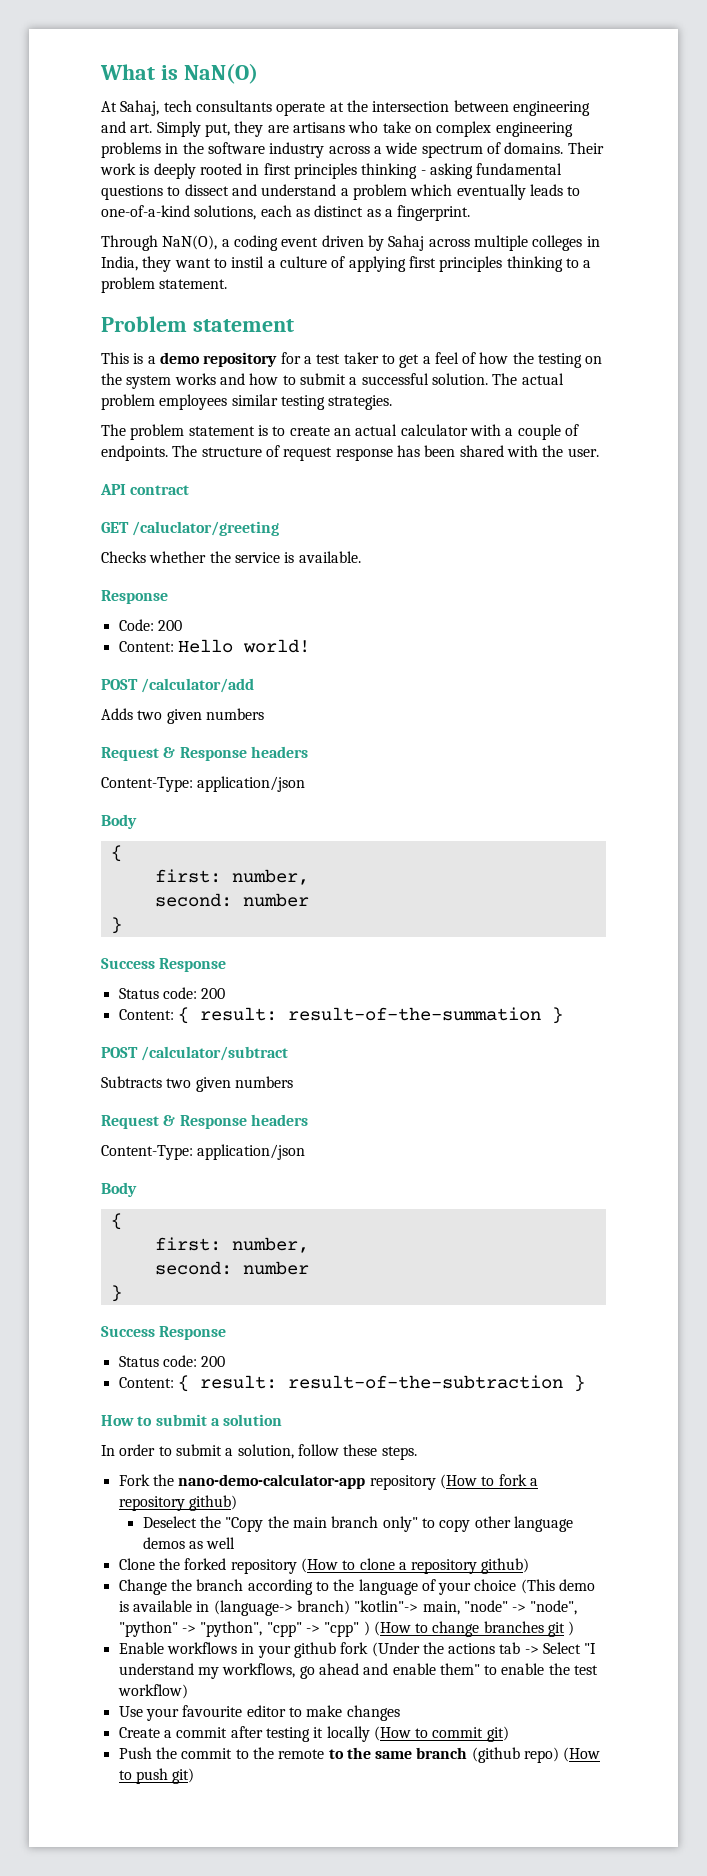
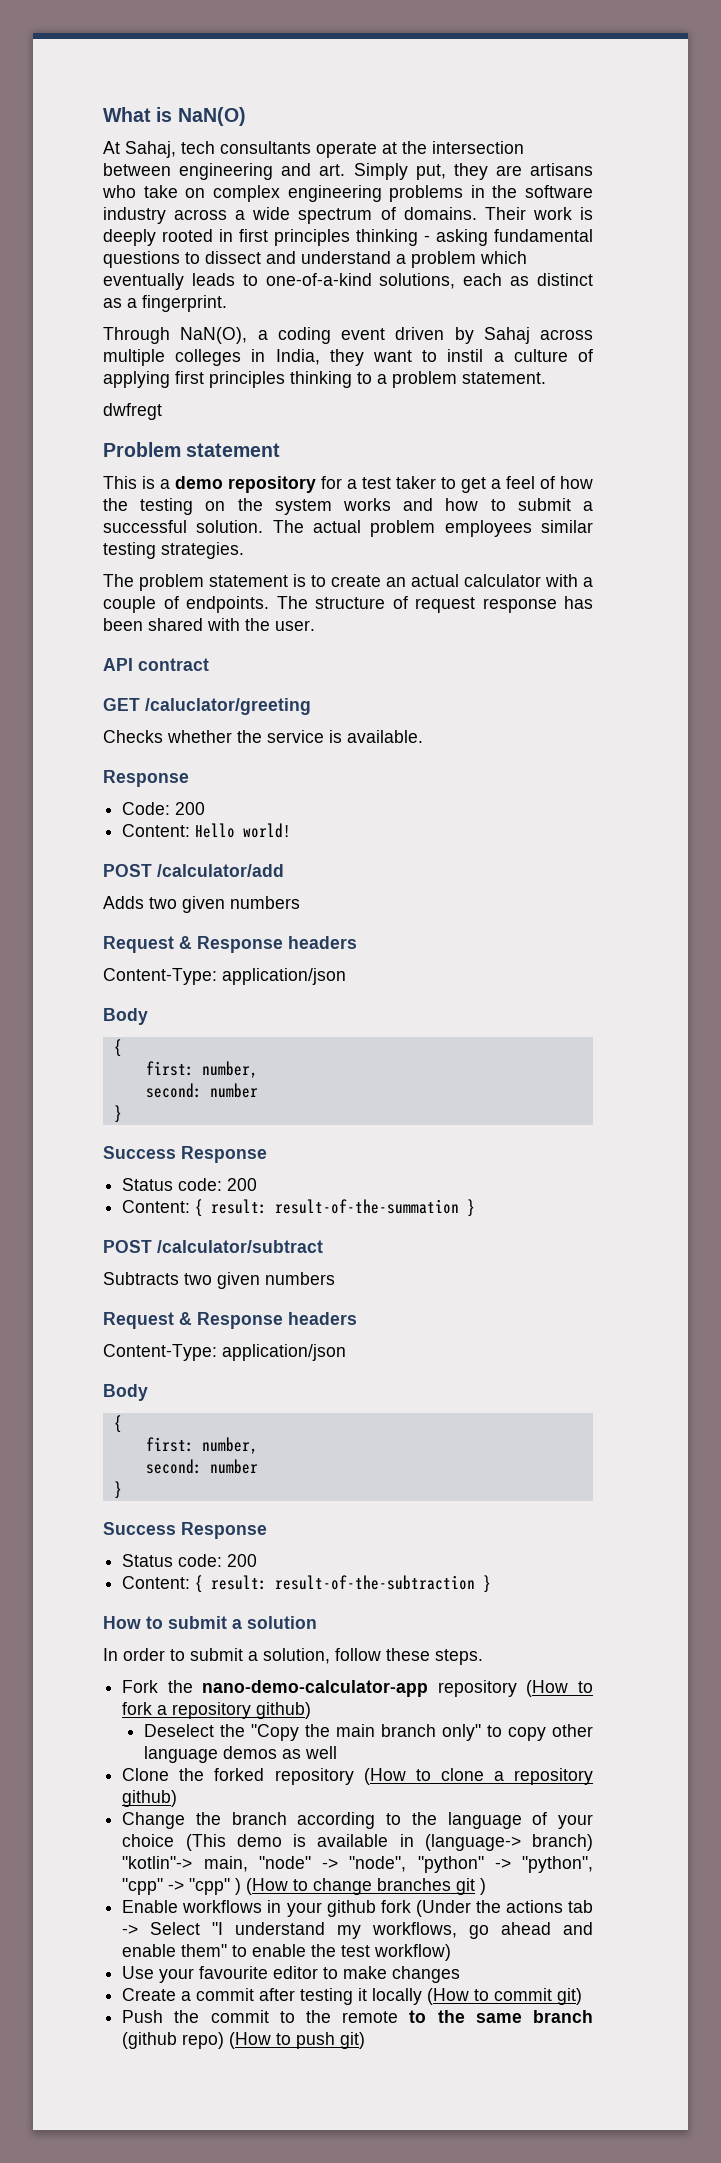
(228, 284) none -> [103,403,162,420] // dwfregt

